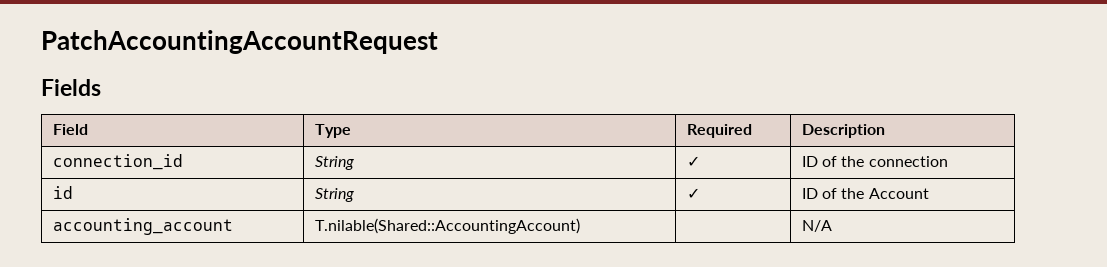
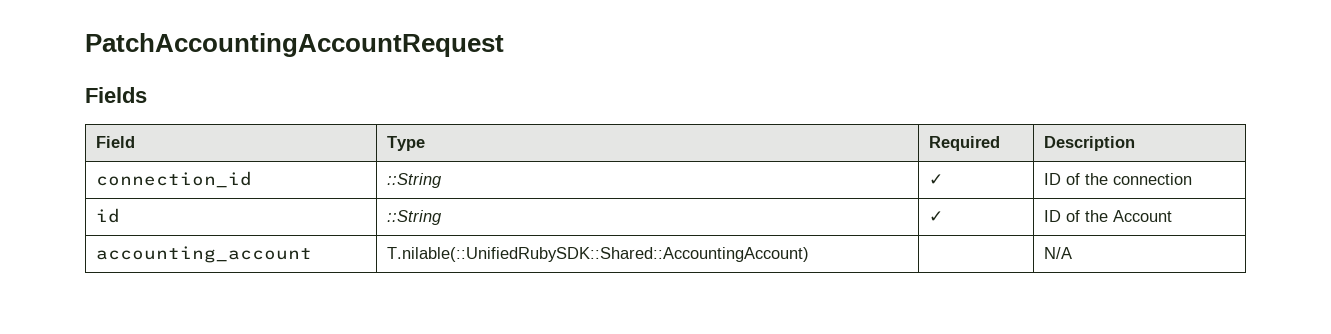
[314,156,354,170] String -> [387,173,443,188] ::String
[314,188,354,202] String -> [387,210,443,225] ::String
[314,218,580,234] T.nilable(Shared::AccountingAccount) -> [387,247,810,262] T.nilable(::UnifiedRubySDK::Shared::AccountingAccount)

